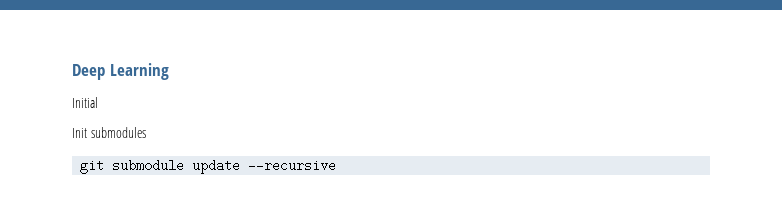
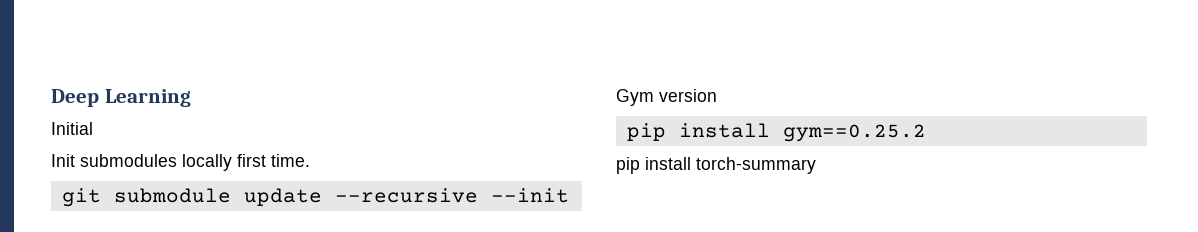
(146, 132) none -> [182,154,310,171] locally first time.
(337, 165) none -> [490,188,569,203] [616,89,717,106] [626,123,926,142] [616,157,816,174] --init // Gym version // pip install gym==0.25.2 // pip install torch-summary

